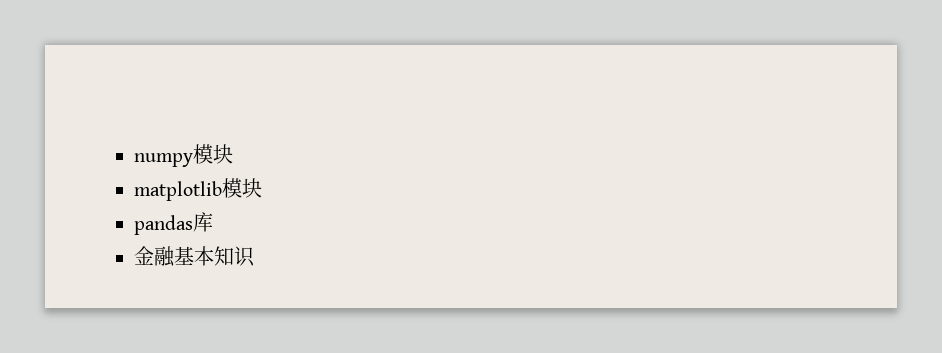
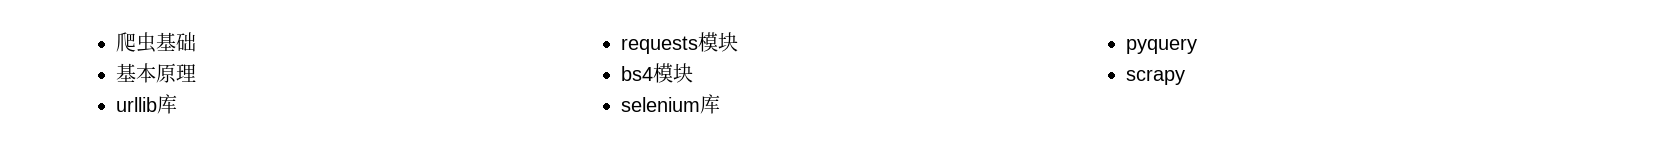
[134,144,233,167] [134,178,262,201] [134,212,213,235] [134,246,255,267] numpy模块 // matplotlib模块 // pandas库 // 金融基本知识 -> [116,32,196,53] [116,63,196,83] [116,94,177,114] [621,32,738,54] [621,63,693,83] [621,94,720,114] [1126,38,1197,54] [1126,69,1185,85] 爬虫基础 // 基本原理 // urllib库 // requests模块 // bs4模块 // selenium库 // pyquery // scrapy

